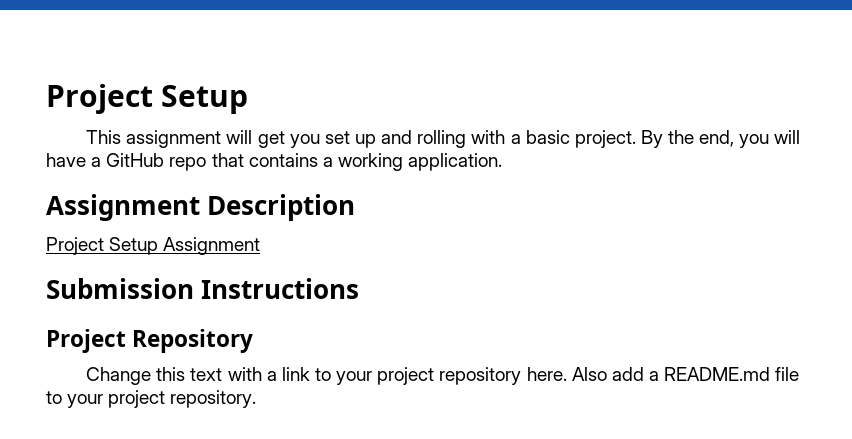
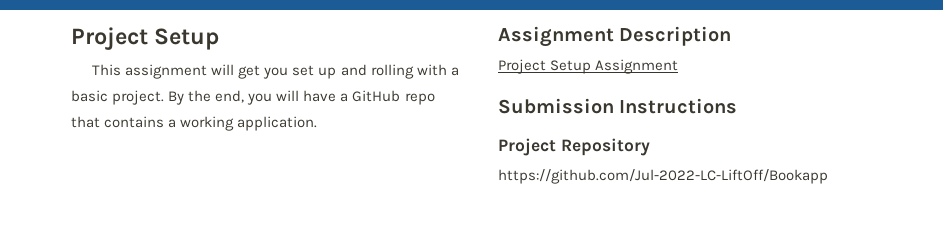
[86,367,800,385] [46,390,257,408] Change this text with a link to your project repository here. Also add a README.md file to your project repository. -> [498,169,828,184] https://github.com/Jul-2022-LC-LiftOff/Bookapp

